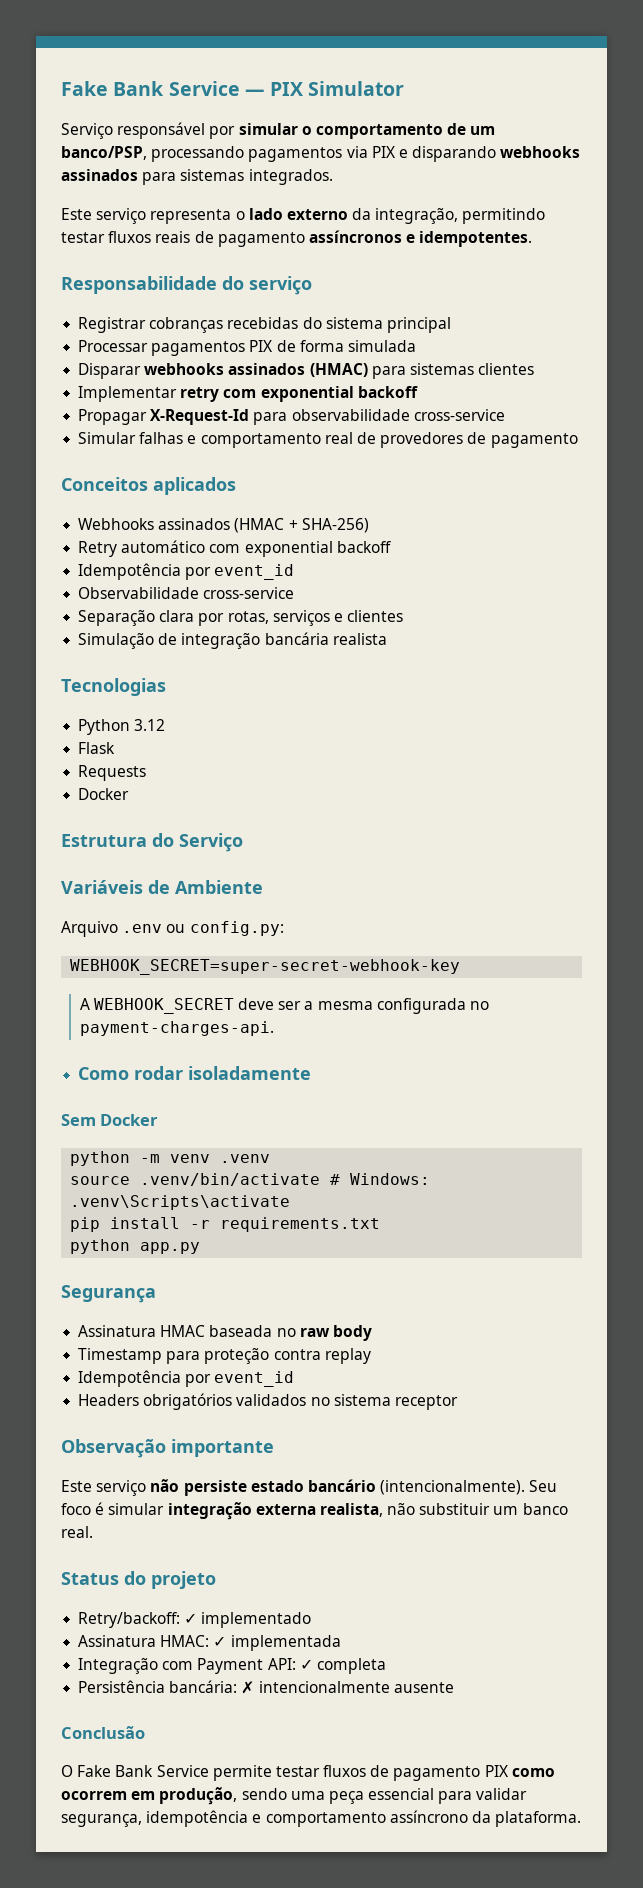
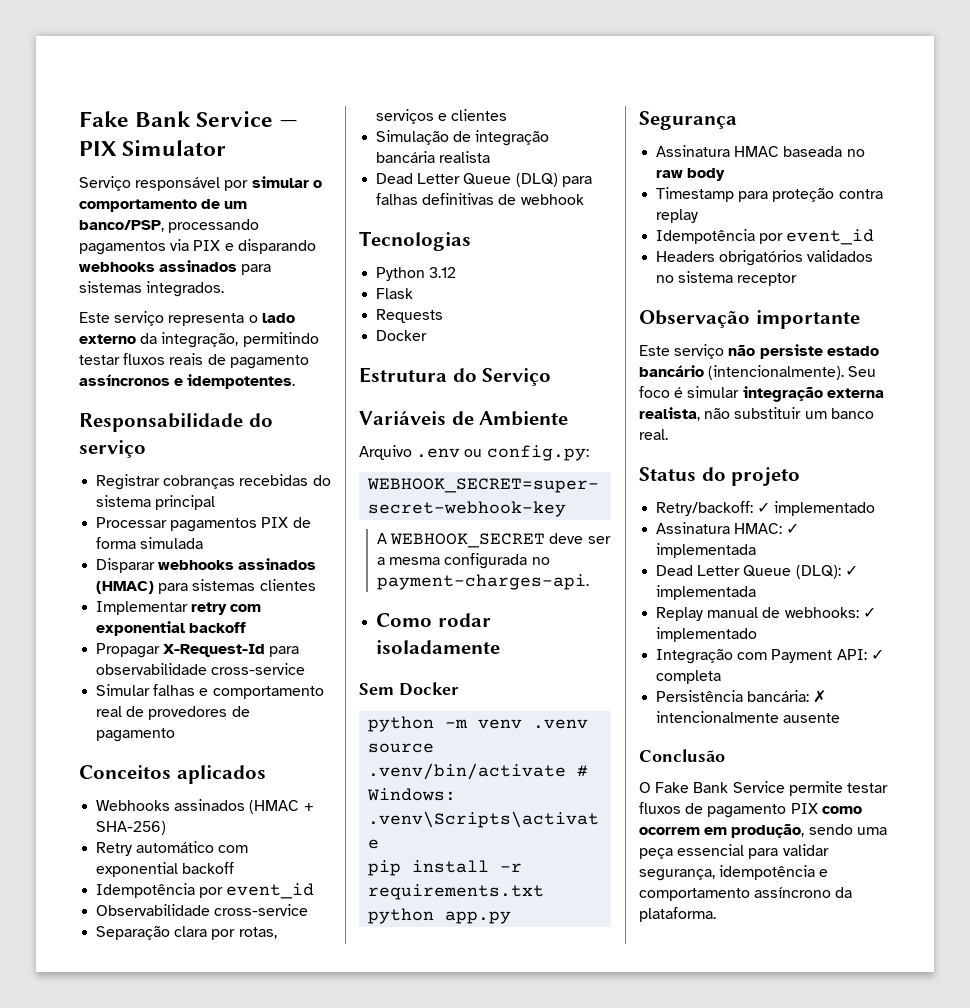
(387, 639) none -> [376,173,592,187] [376,193,584,205] // Dead Letter Queue (DLQ) para falhas definitivas de webhook
(341, 1643) none -> [656,565,858,579] [656,585,757,600] [656,607,876,621] [656,627,758,642] // Dead Letter Queue (DLQ): ✓ implementada // Replay manual de webhooks: ✓ implementado

